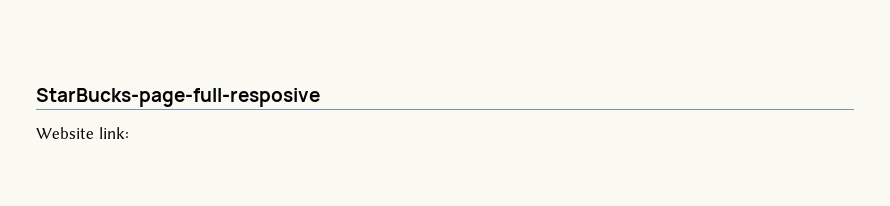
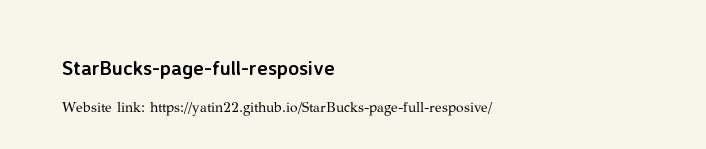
(129, 133) none -> [150,101,493,116] https://yatin22.github.io/StarBucks-page-full-resposive/

